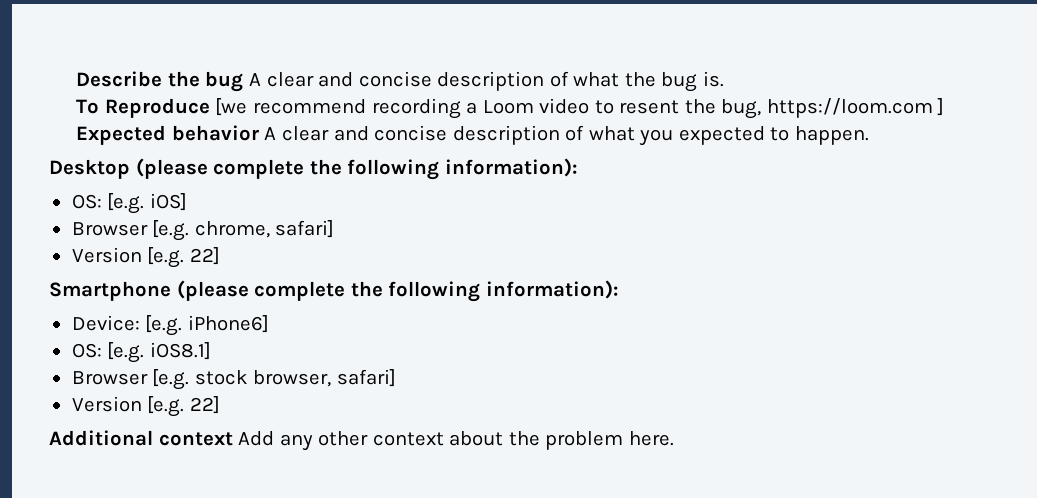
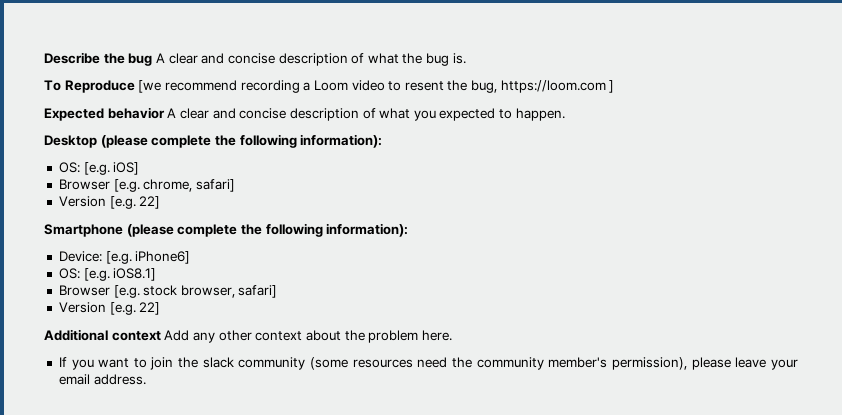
(674, 438) none -> [58,357,798,370] [58,374,146,385] // If you want to join the slack community (some resources need the community member's permission), please leave your email address.

